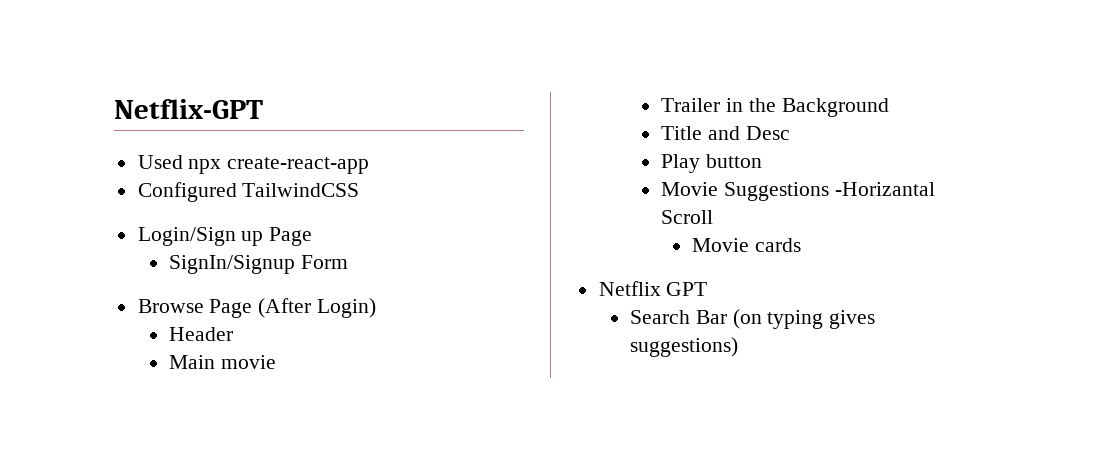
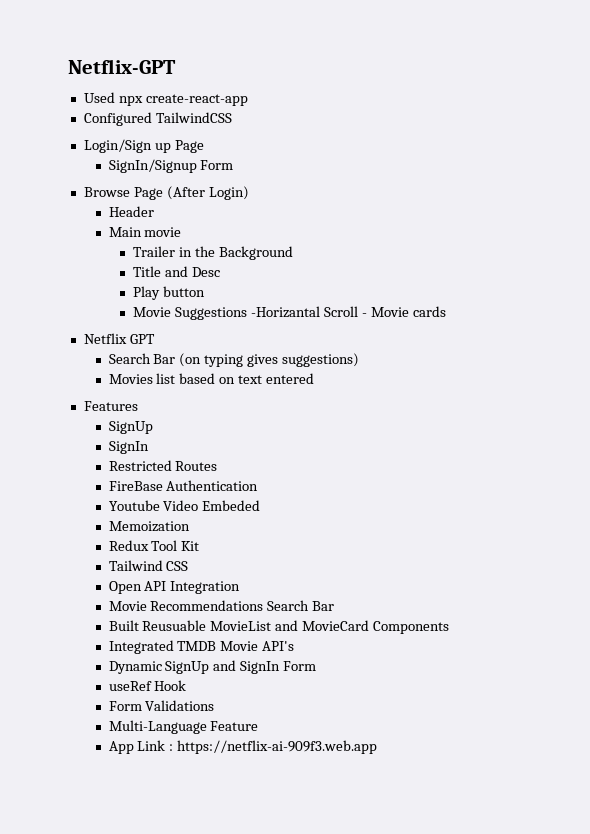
(714, 217) // -> [361,313,367,317] -
(738, 347) none -> [108,373,315,384] [83,401,138,411] [108,421,153,434] [108,441,149,454] [108,460,218,471] [108,480,259,491] [108,500,261,511] [108,521,190,532] [108,540,200,551] [108,560,189,571] [108,581,241,594] [108,600,335,611] [108,620,450,634] [108,640,295,654] [108,660,317,674] [108,680,187,691] [108,700,215,711] [108,720,259,734] [108,740,378,754] // Movies list based on text entered // Features // SignUp // SignIn // Restricted Routes // FireBase Authentication // Youtube Video Embeded // Memoization // Redux Tool Kit // Tailwind CSS // Open API Integration // Movie Recommendations Search Bar // Built Reusuable MovieList and MovieCard Components // Integrated TMDB Movie API's // Dynamic SignUp and SignIn Form // useRef Hook // Form Validations // Multi-Language Feature // App Link : https://netflix-ai-909f3.web.app

